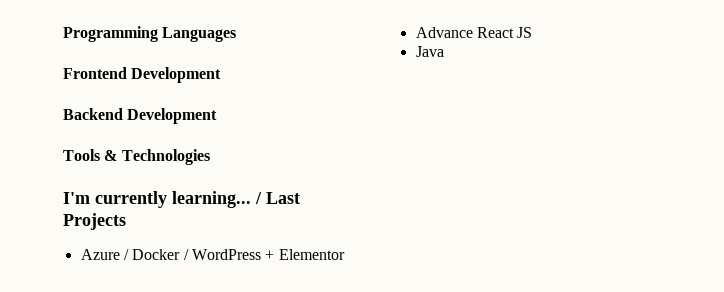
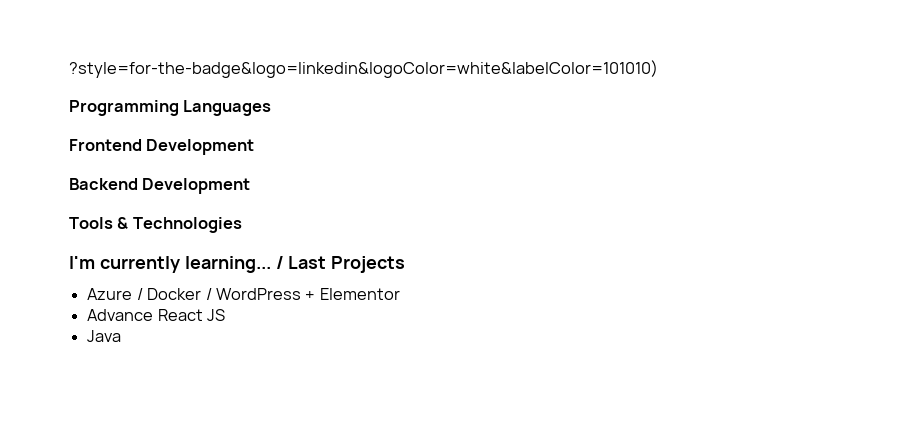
(63, 34) none -> [69,60,658,78] ?style=for-the-badge&logo=linkedin&logoColor=white&labelColor=101010) //

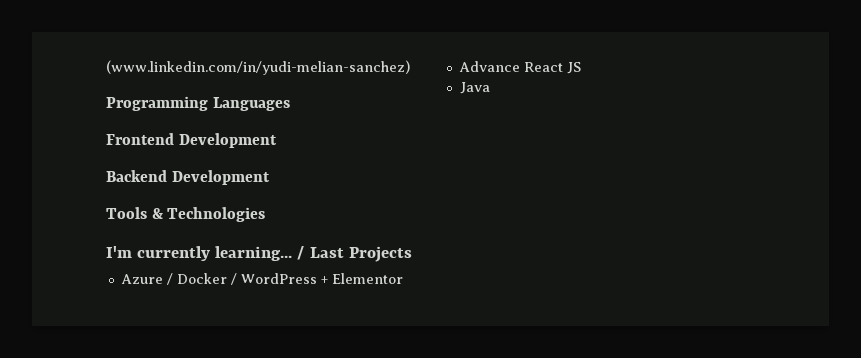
[69,60,658,78] ?style=for-the-badge&logo=linkedin&logoColor=white&labelColor=101010) -> [106,60,410,75] (www.linkedin.com/in/yudi-melian-sanchez)

